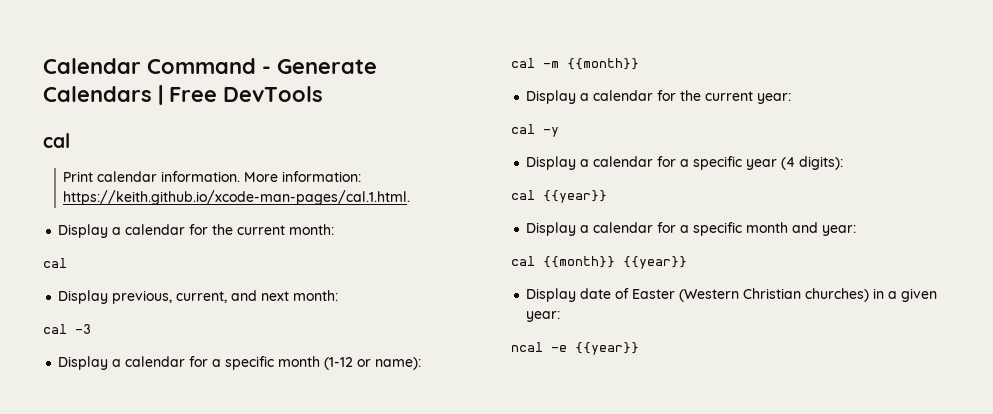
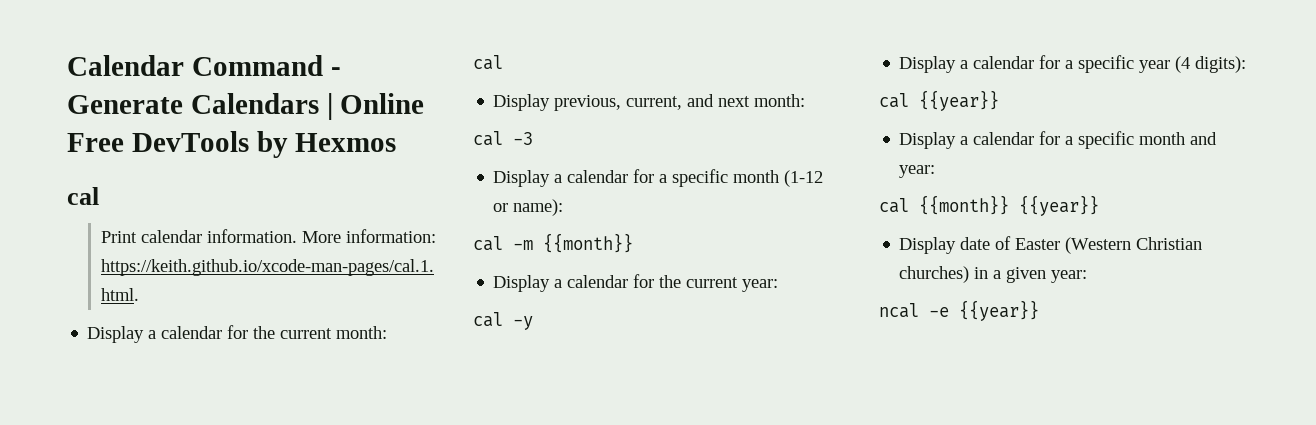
(163, 95) none -> [340,93,425,114] Online
(323, 94) none -> [256,131,397,158] by Hexmos

